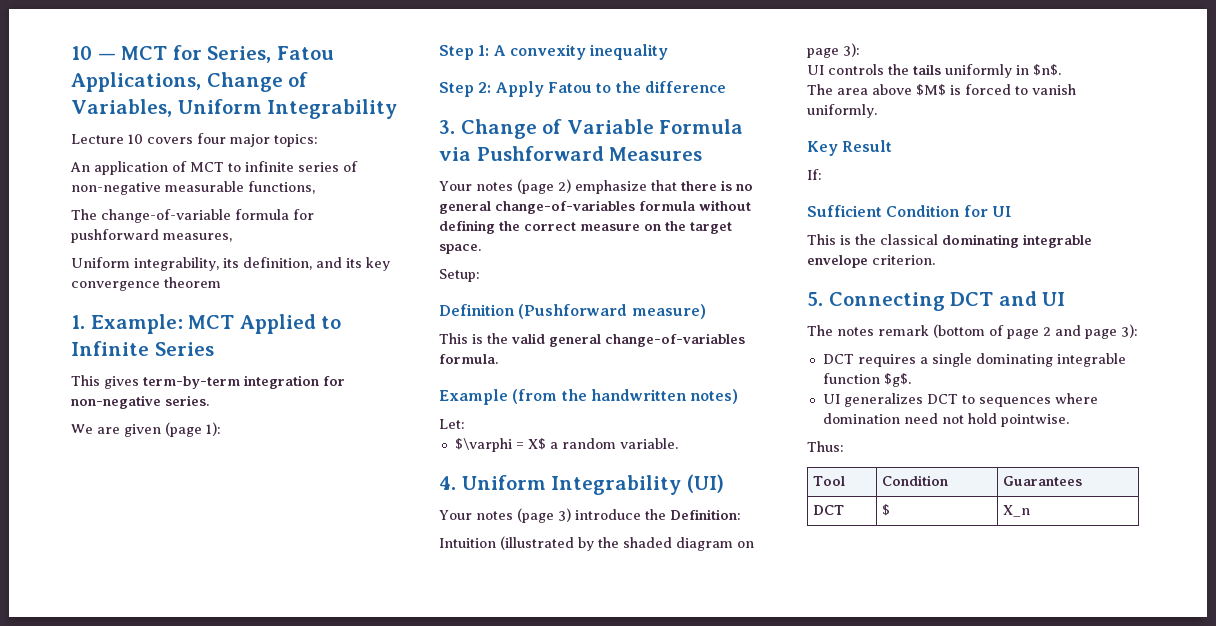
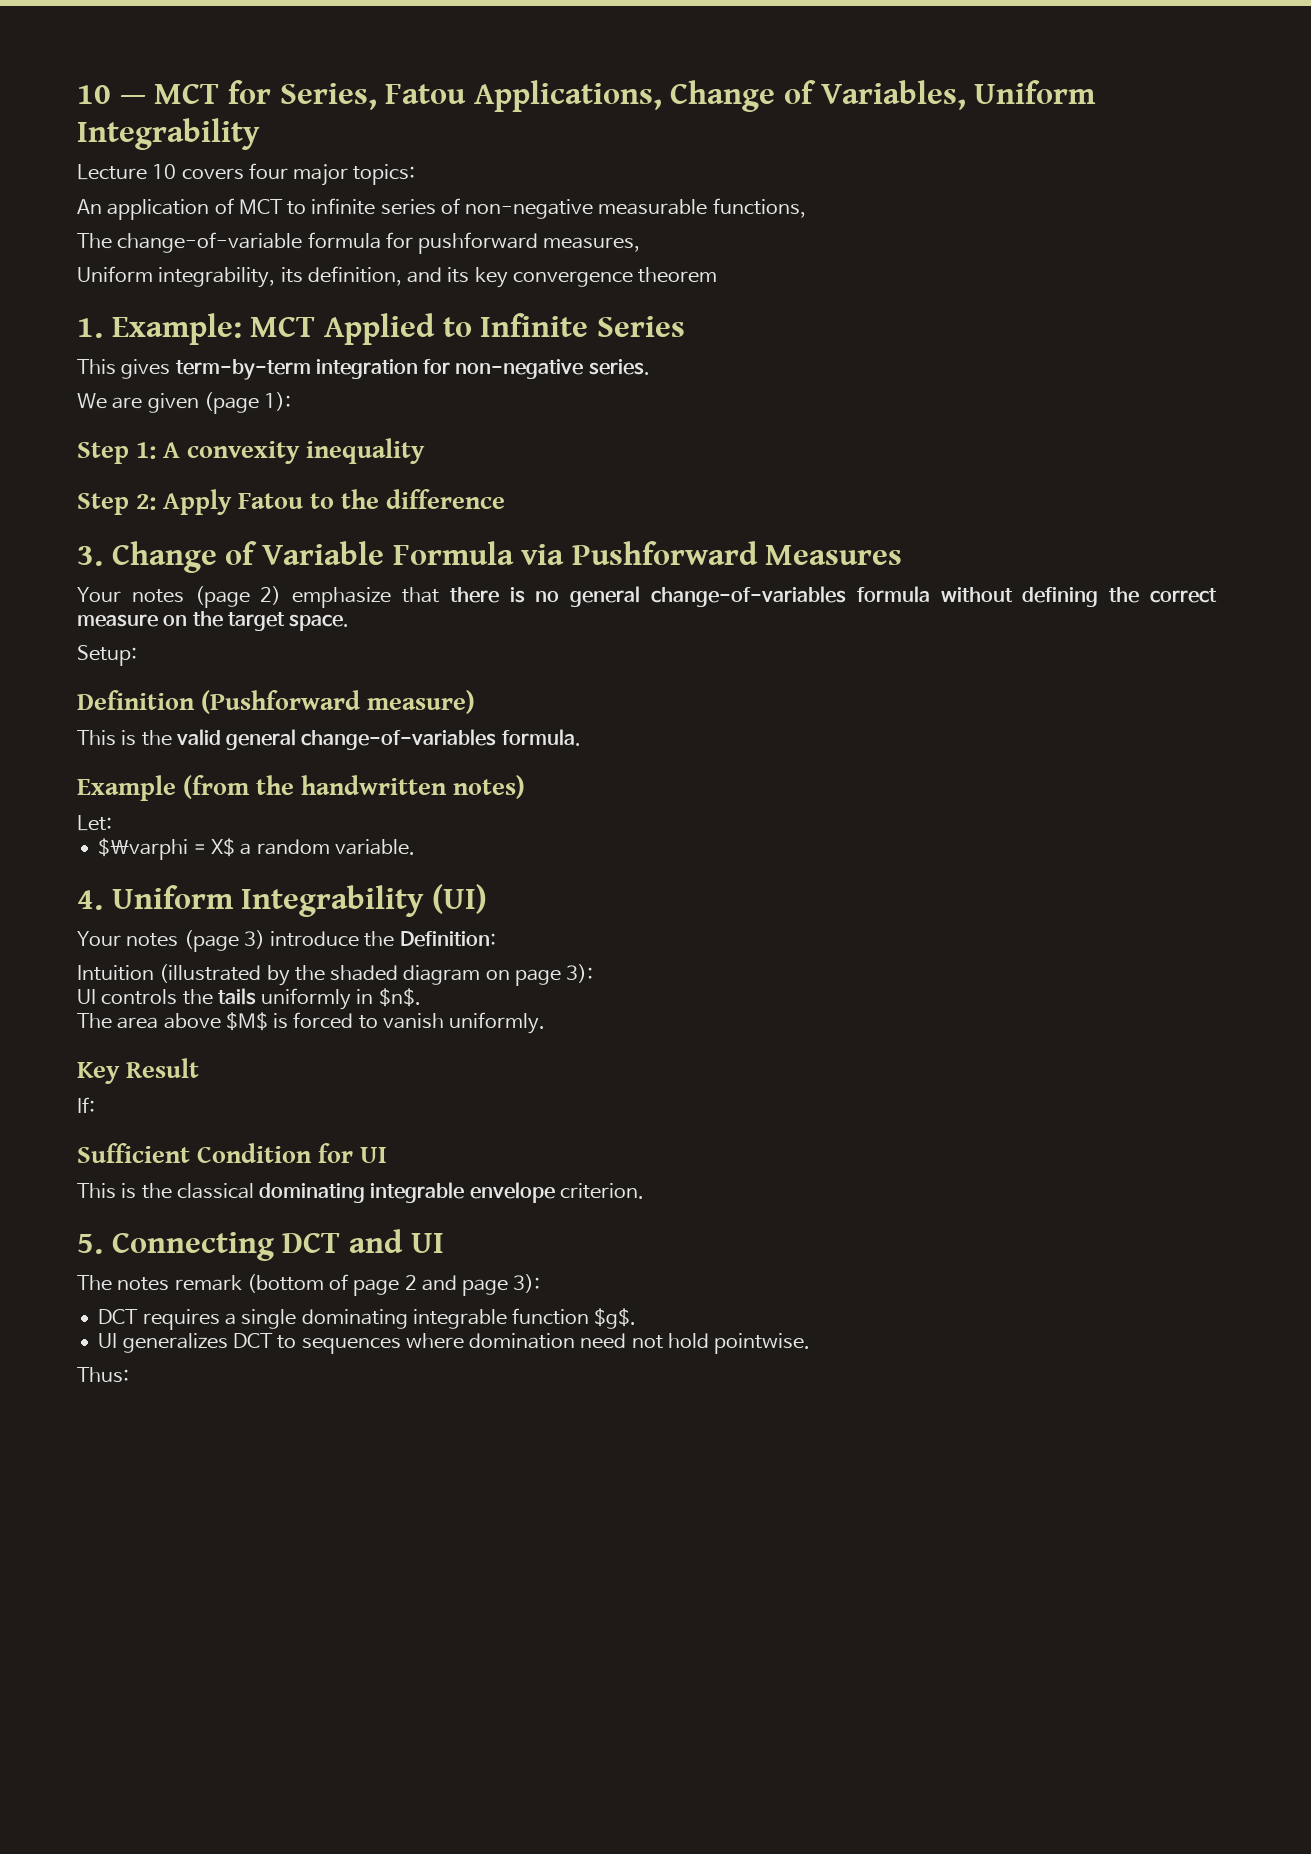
[813,476,846,486] [882,475,949,486] [1003,476,1083,486] [813,505,845,515] [882,504,891,516] [1003,505,1031,517] // Tool | Condition | Guarantees // DCT | $ | X_n -> (129, 1375) none

